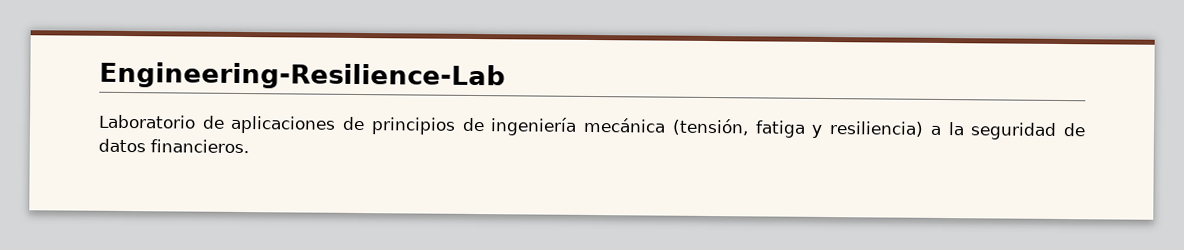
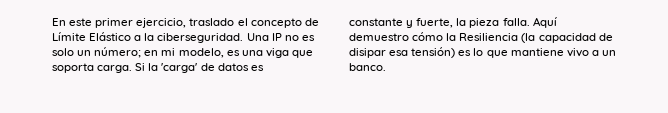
[99,61,506,91] [98,114,1087,140] [98,138,249,154] Engineering-Resilience-Lab // Laboratorio de aplicaciones de principios de ingeniería mecánica (tensión, fatiga y resiliencia) a la seguridad de datos financieros. -> [52,18,319,28] [52,32,315,43] [52,47,313,58] [52,63,264,73] [349,17,557,28] [349,32,613,43] [349,47,616,58] [349,63,386,71] En este primer ejercicio, traslado el concepto de Límite Elástico a la ciberseguridad. Una IP no es solo un número; en mi modelo, es una viga que soporta carga. Si la 'carga' de datos es constante y fuerte, la pieza falla. Aquí demuestro cómo la Resiliencia (la capacidad de disipar esa tensión) es lo que mantiene vivo a un banco.

